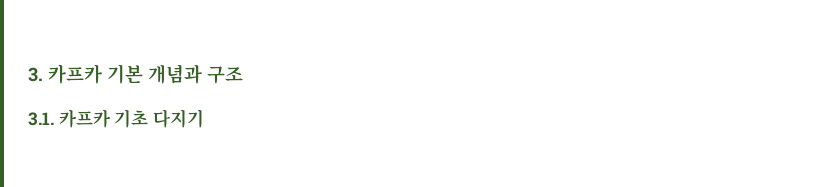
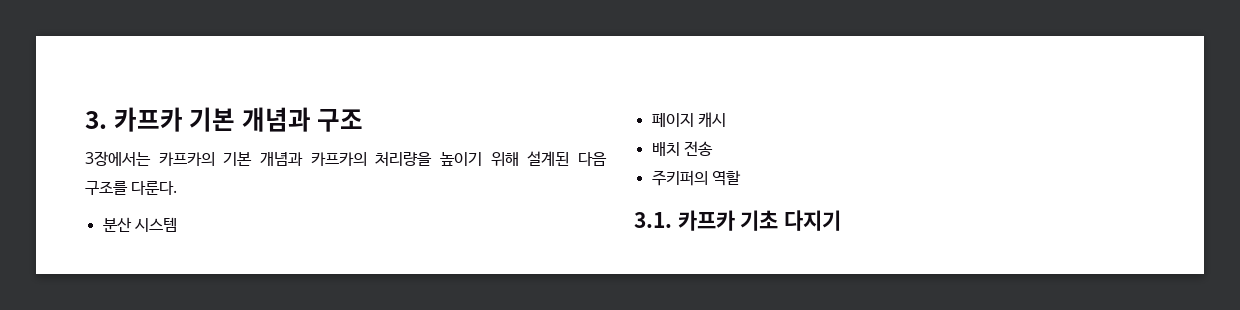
(243, 75) none -> [85,151,607,166] [85,181,178,195] [102,217,177,232] [651,112,726,127] [651,141,713,156] [651,170,741,186] // 3장에서는 카프카의 기본 개념과 카프카의 처리량을 높이기 위해 설계된 다음 구조를 다룬다. // 분산 시스템 // 페이지 캐시 // 배치 전송 // 주키퍼의 역할

